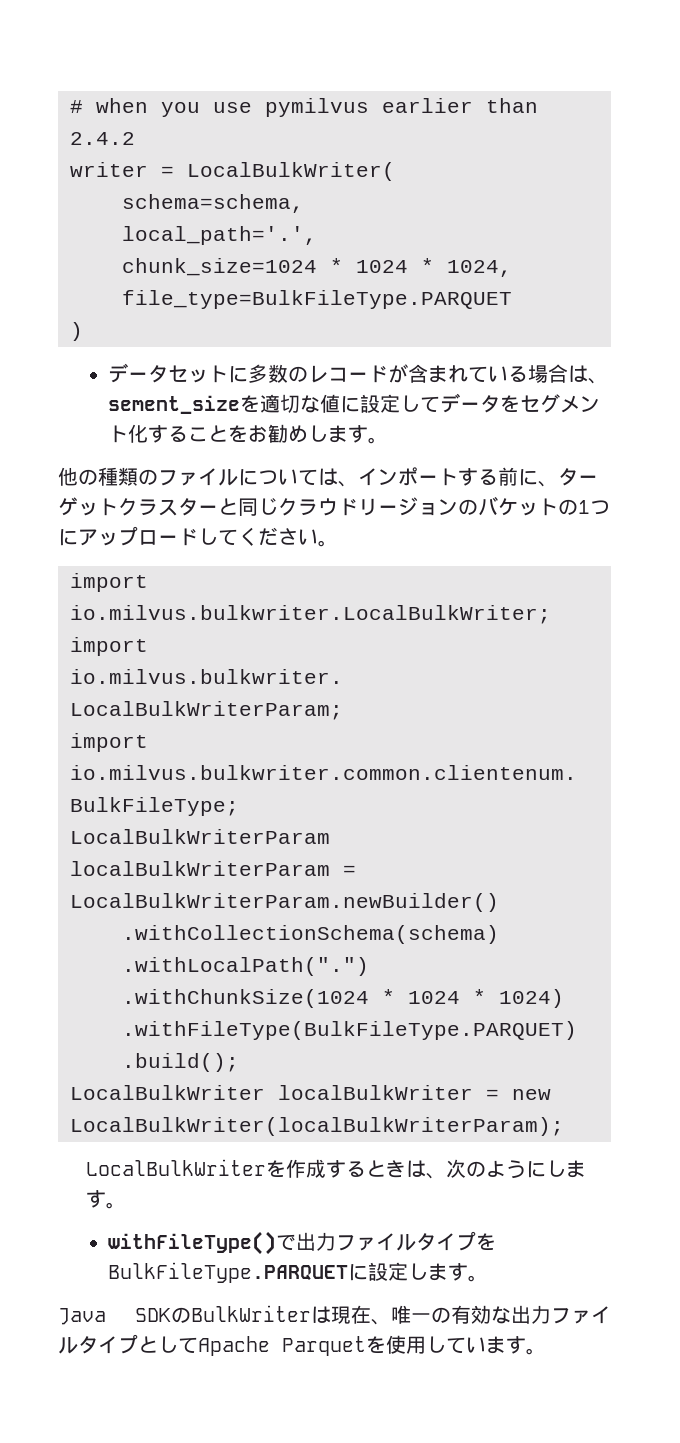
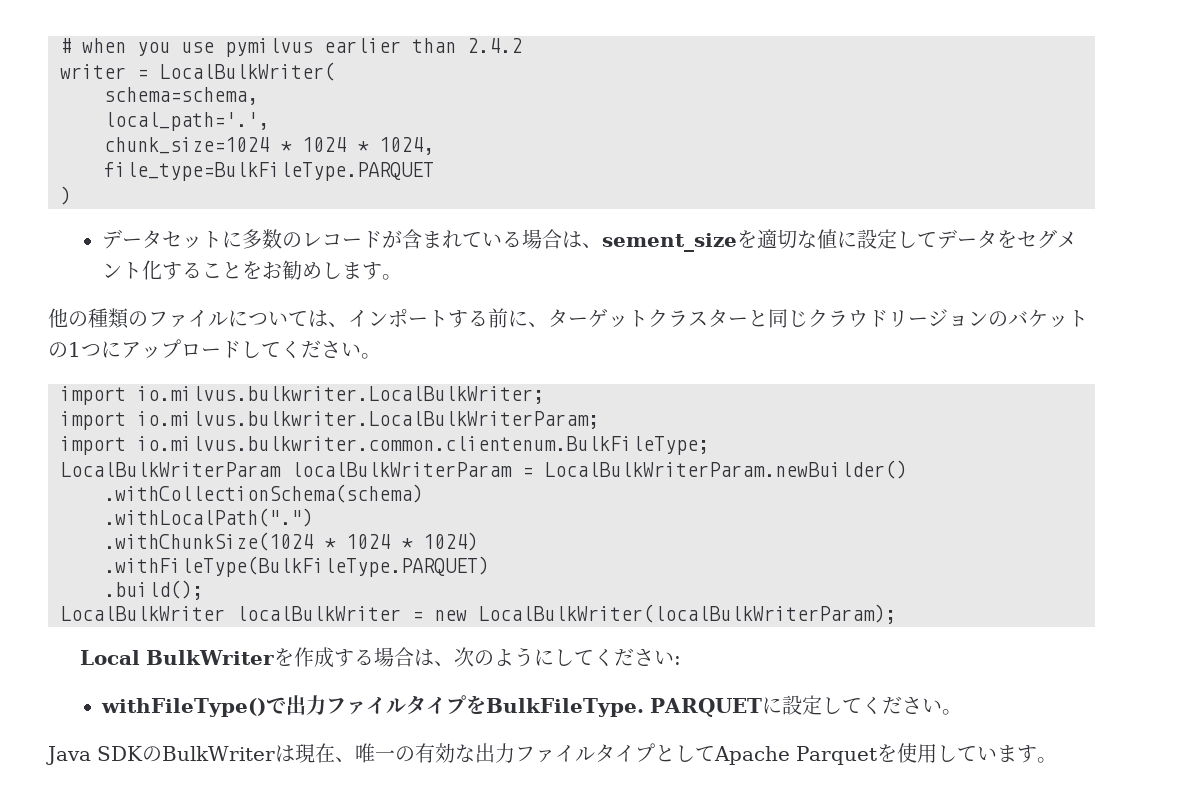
[86,1159,267,1176] LocalBulkWriter -> [79,650,274,665] Local BulkWriter
[366,1160,407,1178] とき -> [373,647,414,667] 場合
[566,1160,587,1178] [86,1190,127,1209] ます。 -> [573,648,681,666] てください:
[108,1262,469,1283] BulkFileType.PARQUETに設定します -> [485,695,942,717] BulkFileType. PARQUETに設定してください

